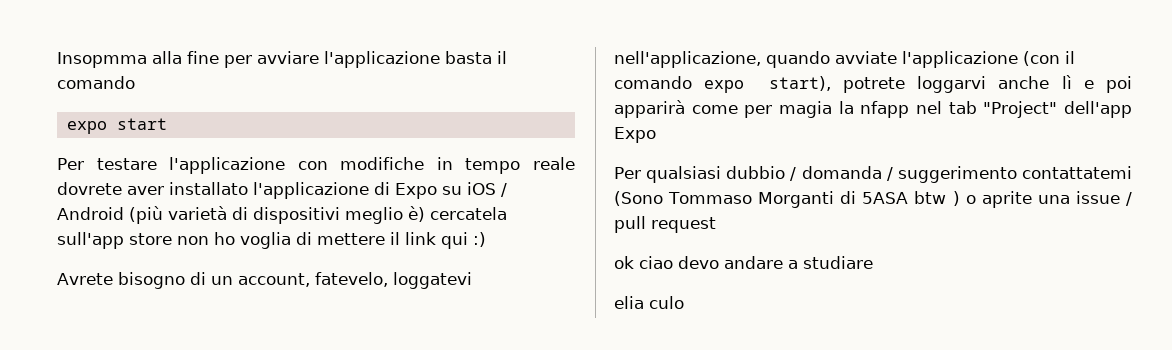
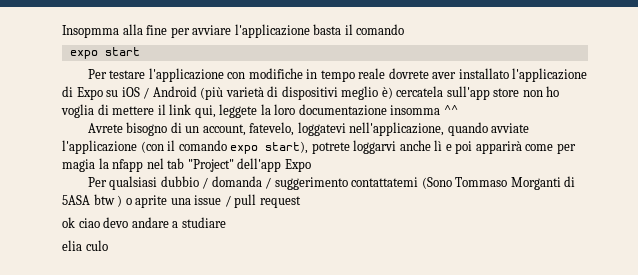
[441,232,486,249] qui :) -> [194,104,458,118] qui, leggete la loro documentazione insomma ^^

